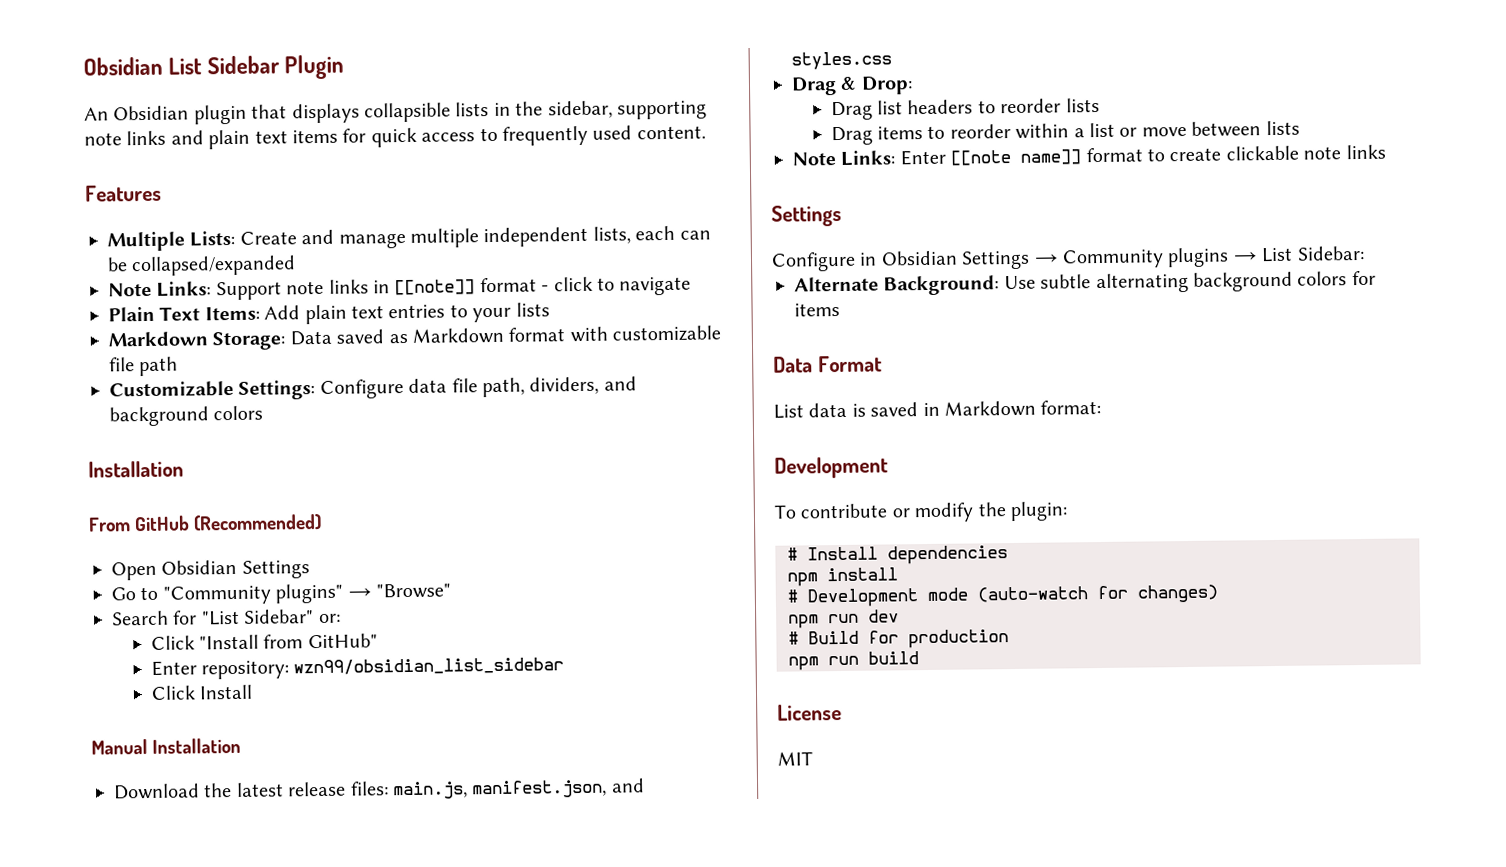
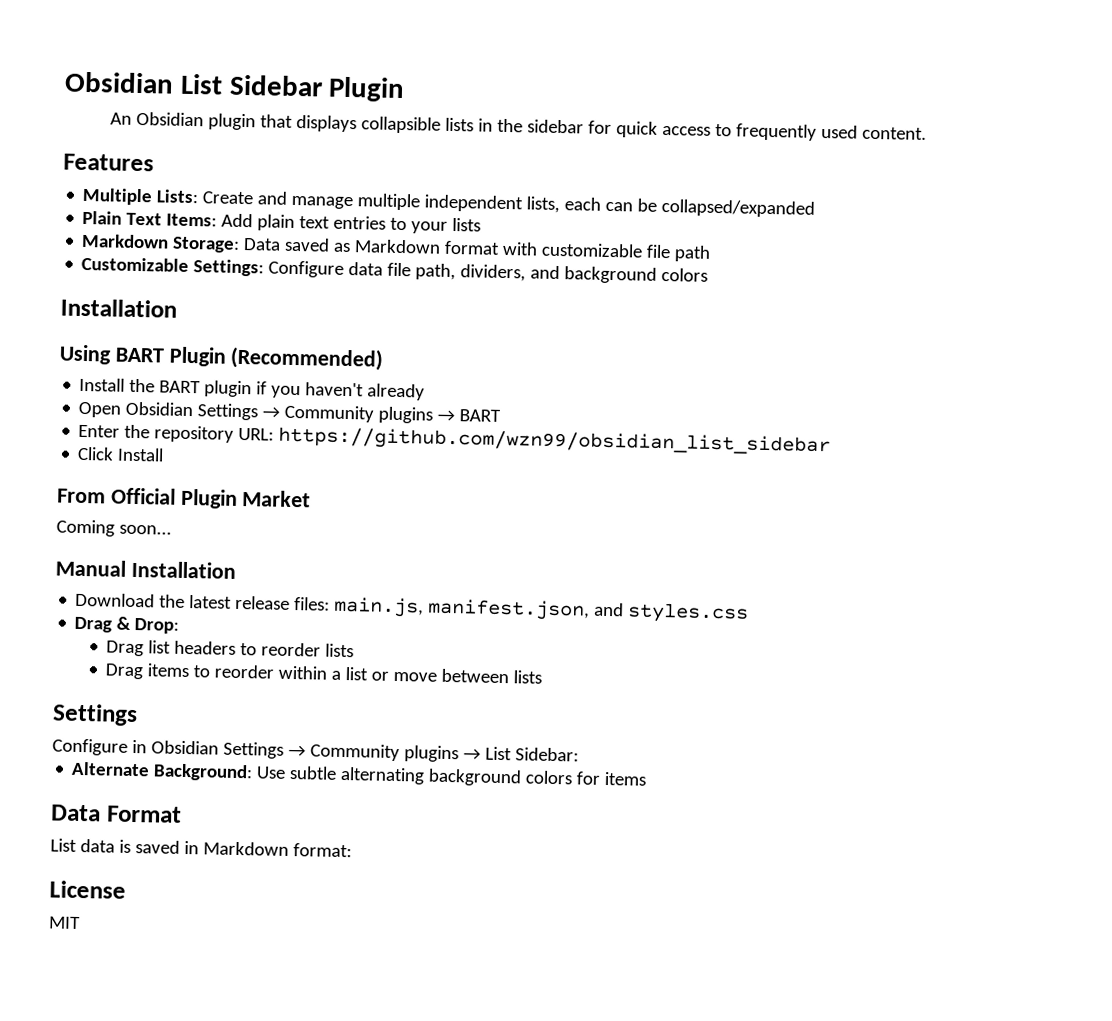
[547,100,707,120] [84,129,338,150] sidebar, supporting note links and plain text items -> [527,119,585,134] sidebar
[108,276,692,301] // Note Links: Support note links in [[note]] format - click to navigate -> (816, 208) none
[88,513,323,532] [111,559,310,581] [111,583,451,605] [112,609,341,626] [150,633,378,650] [150,657,565,680] [150,684,253,700] From GitHub (Recommended) // Open Obsidian Settings // Go to "Community plugins" → "Browse" // Search for "List Sidebar" or: // Click "Install from GitHub" // Enter repository: wzn99/obsidian_list_sidebar // Click Install -> [59,344,385,371] [79,377,426,401] [78,401,502,424] [78,424,832,457] [77,446,165,462] [57,487,312,509] [56,519,172,537] Using BART Plugin (Recommended) // Install the BART plugin if you haven't already // Open Obsidian Settings → Community plugins → BART // Enter the repository URL: https://github.com/wzn99/obsidian_list_sidebar // Click Install // From Official Plugin Market // Coming soon...
[792,144,1386,166] // Note Links: Enter [[note name]] format to create clickable note links -> (543, 677) none
[774,456,888,479] [774,501,1068,523] [787,545,1008,565] [787,567,898,587] [787,584,1218,608] [788,609,899,629] [788,629,1009,649] [788,651,919,671] // Development // To contribute or modify the plugin: // # Install dependencies // npm install // # Development mode (auto-watch for changes) // npm run dev // # Build for production // npm run build -> (352, 850) none

